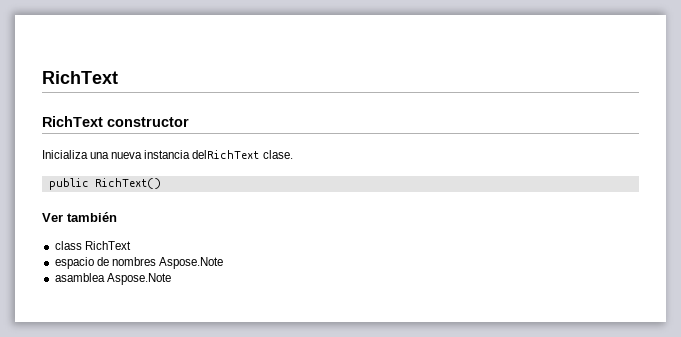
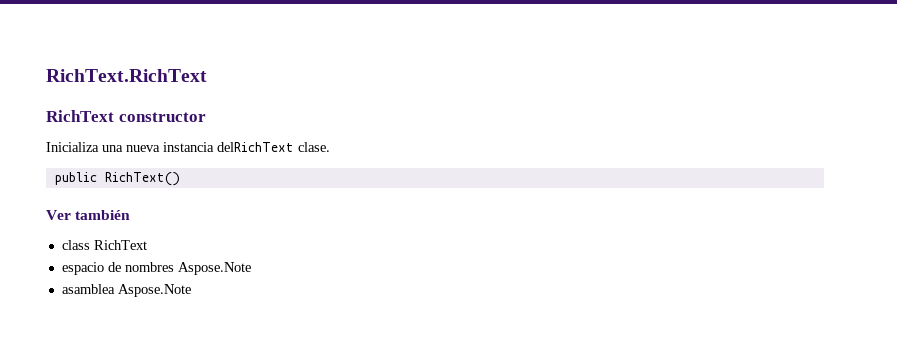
[42,71,118,84] RichText -> [46,69,207,82] RichText.RichText

